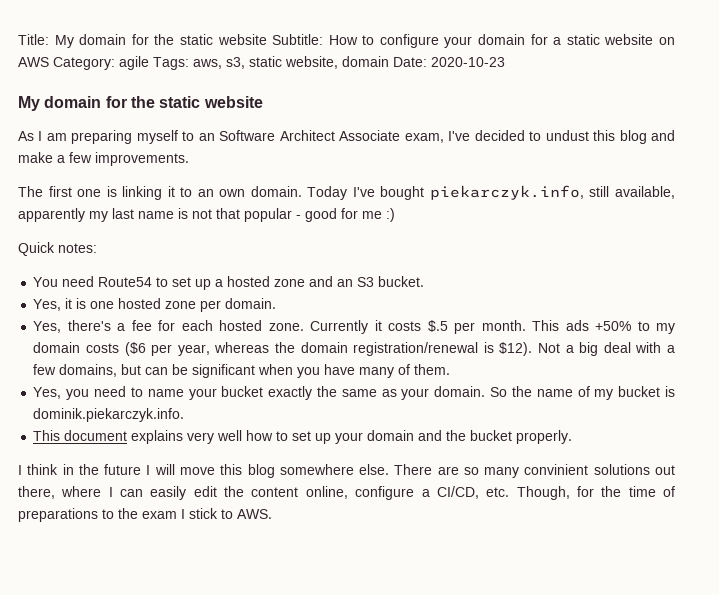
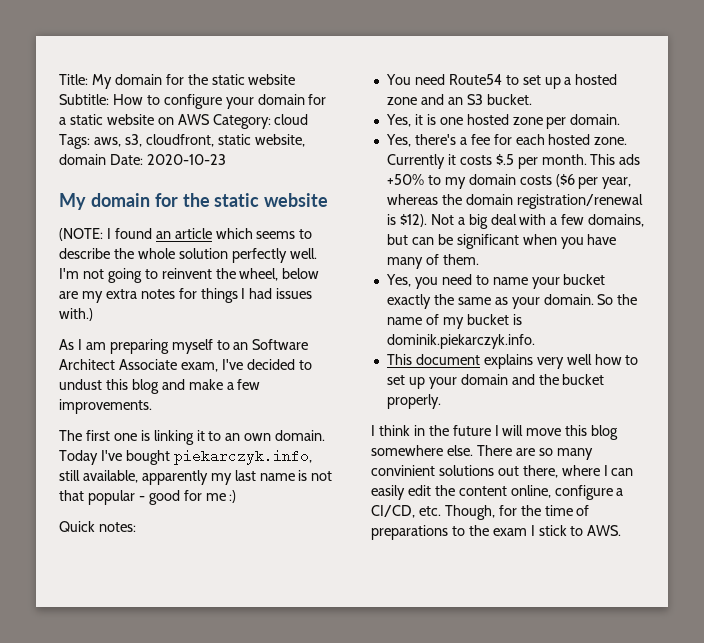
[119,56,149,70] agile -> [274,114,309,125] cloud
(245, 63) none -> [145,134,214,147] cloudfront,
(263, 102) none -> [59,228,313,241] [59,248,317,263] [59,268,320,283] [59,288,313,303] [59,308,93,321] // (NOTE: I found an article which seems to describe the whole solution perfectly well. I'm not going to reinvent the wheel, below are my extra notes for things I had issues with.)

